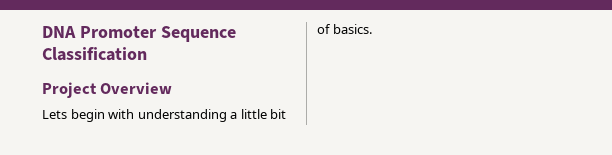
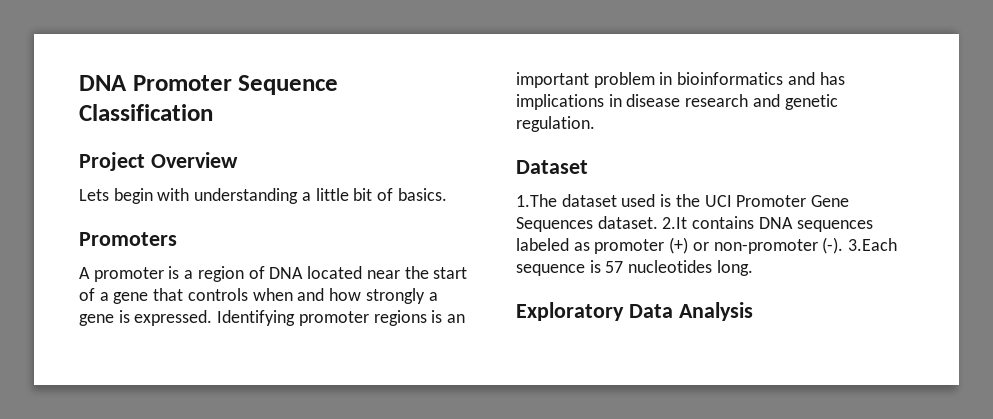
(372, 29) none -> [79,232,177,246] [79,266,468,282] [79,288,438,304] [79,310,466,326] [516,72,845,88] [516,94,838,110] [516,116,595,132] [516,160,588,174] [516,194,850,207] [516,216,873,232] [516,237,898,254] [516,260,753,276] [516,302,753,321] // Promoters // A promoter is a region of DNA located near the start of a gene that controls when and how strongly a gene is expressed. Identifying promoter regions is an important problem in bioinformatics and has implications in disease research and genetic regulation. // Dataset // 1.The dataset used is the UCI Promoter Gene Sequences dataset. 2.It contains DNA sequences labeled as promoter (+) or non-promoter (-). 3.Each sequence is 57 nucleotides long. // Exploratory Data Analysis

